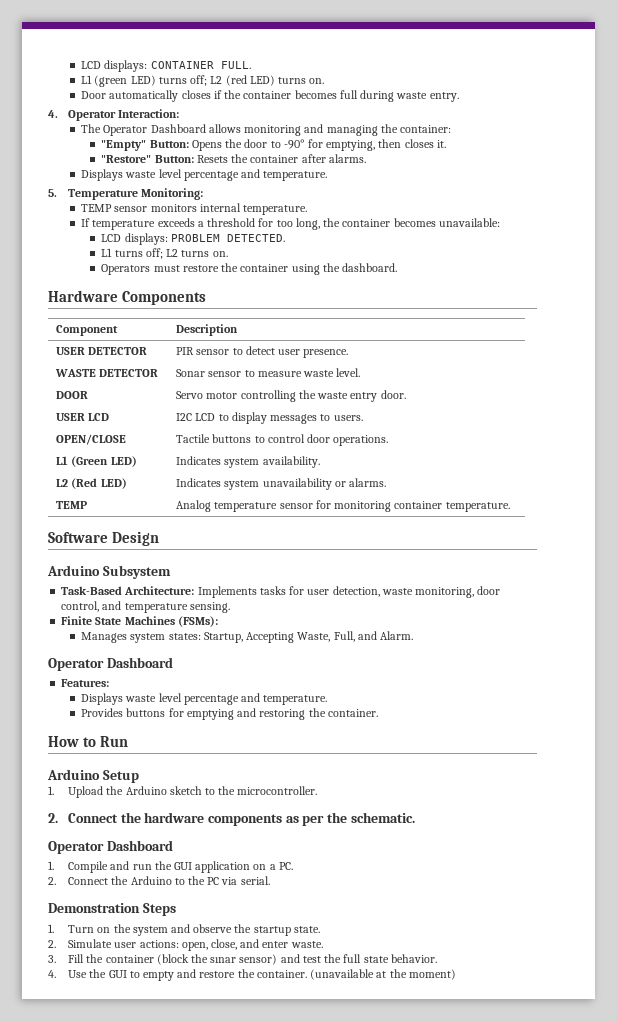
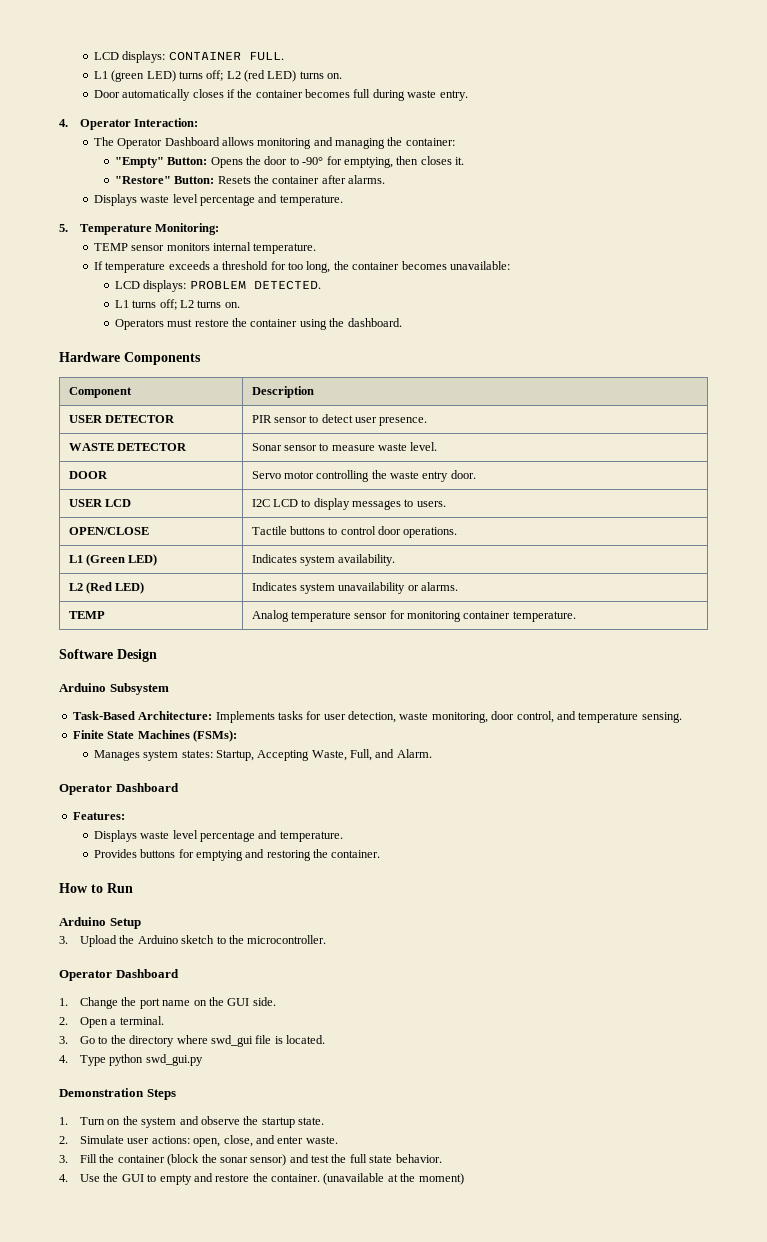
[48,786,54,795] 1. -> [59,936,68,944] 3.
[48,812,415,826] [48,840,173,854] [48,861,293,873] [48,876,270,885] 2. Connect the hardware components as per the schematic. // Operator Dashboard // 1. Compile and run the GUI application on a PC. // 2. Connect the Arduino to the PC via serial. -> [59,969,179,981] [59,997,276,1009] [59,1016,164,1028] [59,1035,326,1047] [59,1054,203,1066] Operator Dashboard // 1. Change the port name on the GUI side. // 2. Open a terminal. // 3. Go to the directory where swd_gui file is located. // 4. Type python swd_gui.py
[210,957,237,963] sınar -> [219,1157,248,1163] sonar

